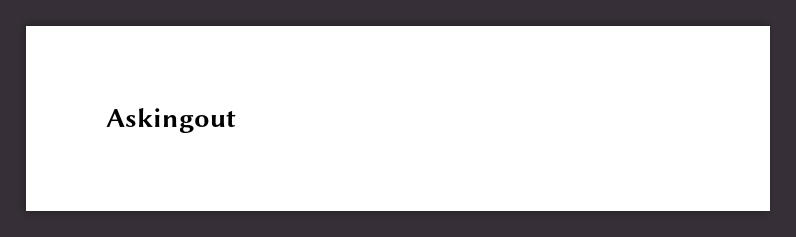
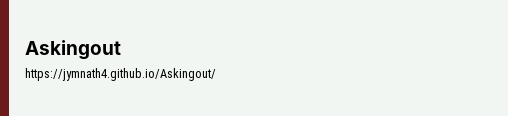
(236, 120) none -> [25,68,216,81] // https://jymnath4.github.io/Askingout/

